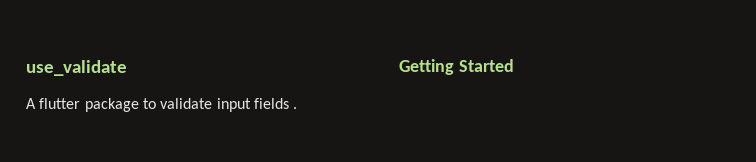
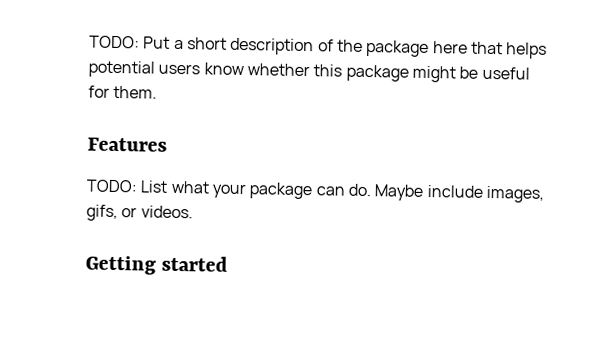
[26,60,127,76] [26,98,298,112] use_validate // A flutter package to validate input fields . -> [89,35,548,59] [88,60,530,83] [88,85,158,99] [87,137,167,152] [86,179,544,203] [86,204,193,222] TODO: Put a short description of the package here that helps potential users know whether this package might be useful for them. // Features // TODO: List what your package can do. Maybe include images, gifs, or videos.
[458,59,514,72] Started -> [161,255,229,272] started

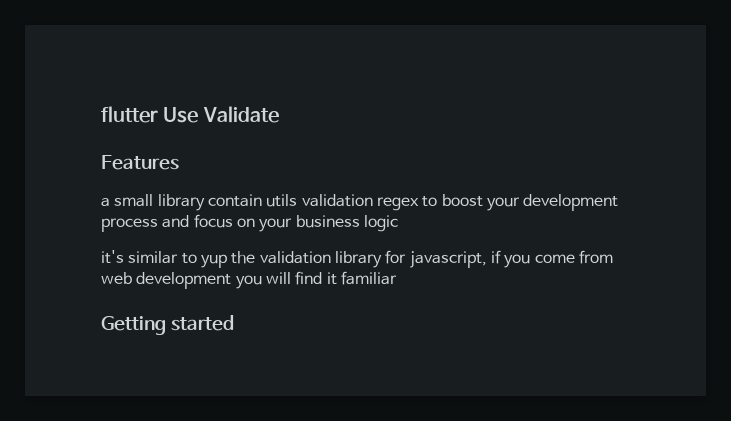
[89,35,548,59] [88,60,530,83] [88,85,158,99] [87,137,167,152] [86,179,544,203] [86,204,193,222] TODO: Put a short description of the package here that helps potential users know whether this package might be useful for them. // Features // TODO: List what your package can do. Maybe include images, gifs, or videos. -> [101,106,279,123] [101,155,179,170] [101,194,619,211] [101,214,398,232] [101,250,613,268] [101,271,397,289] flutter Use Validate // Features // a small library contain utils validation regex to boost your development process and focus on your business logic // it's similar to yup the validation library for javascript, if you come from web development you will find it familiar

